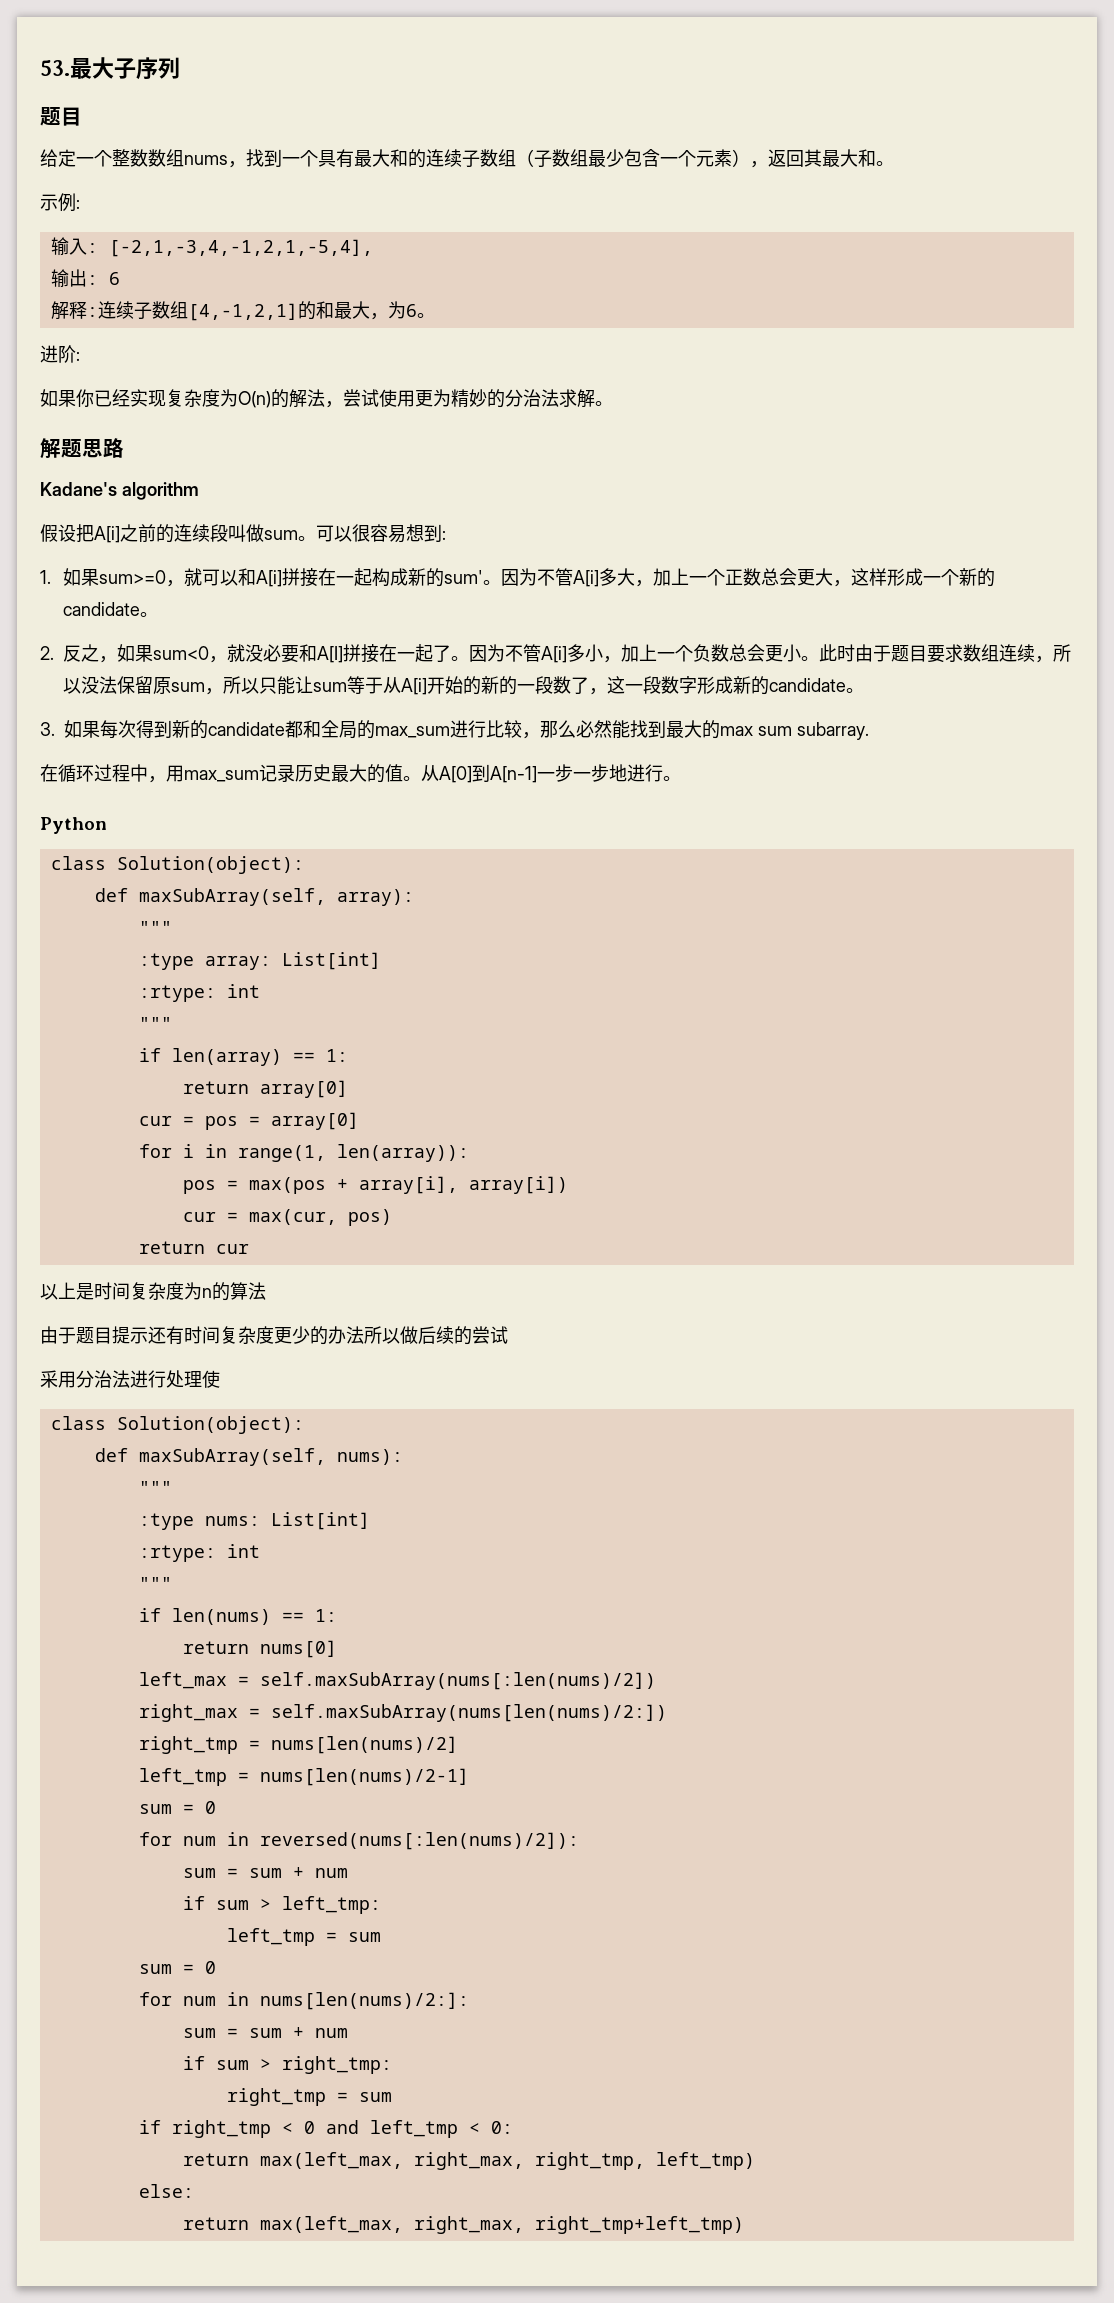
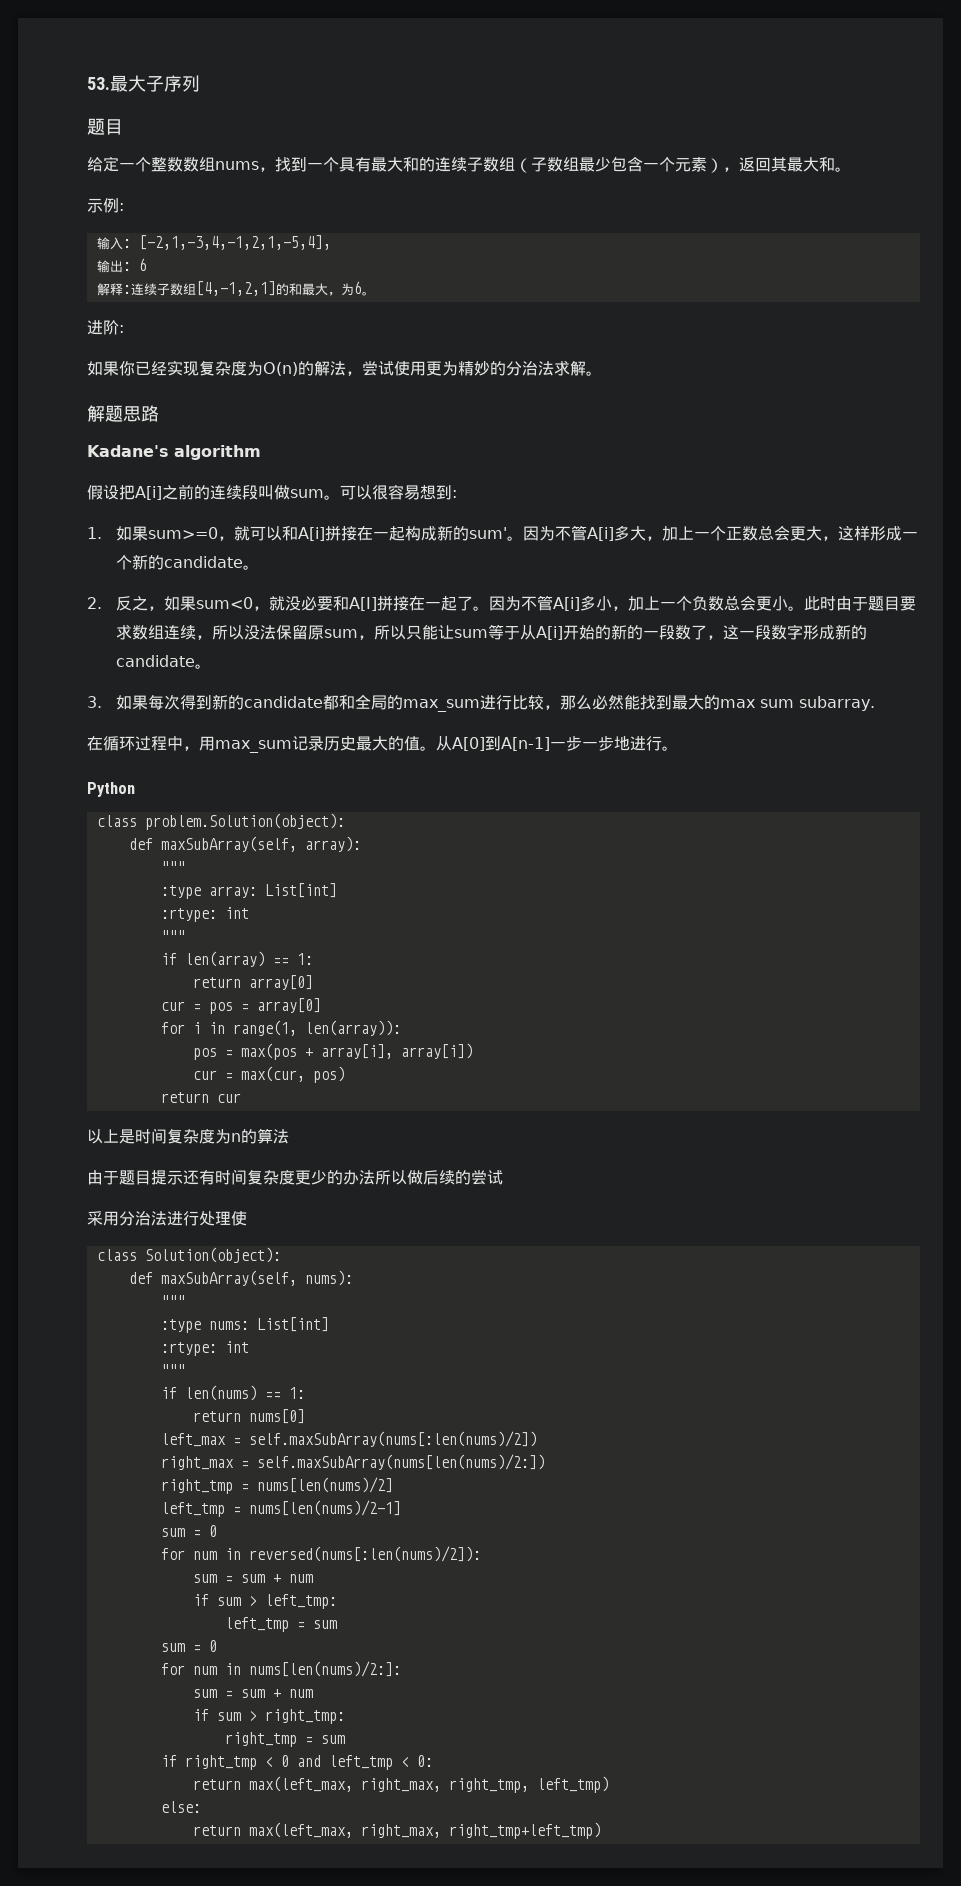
[116,856,304,874] Solution(object): -> [144,813,345,830] problem.Solution(object):

